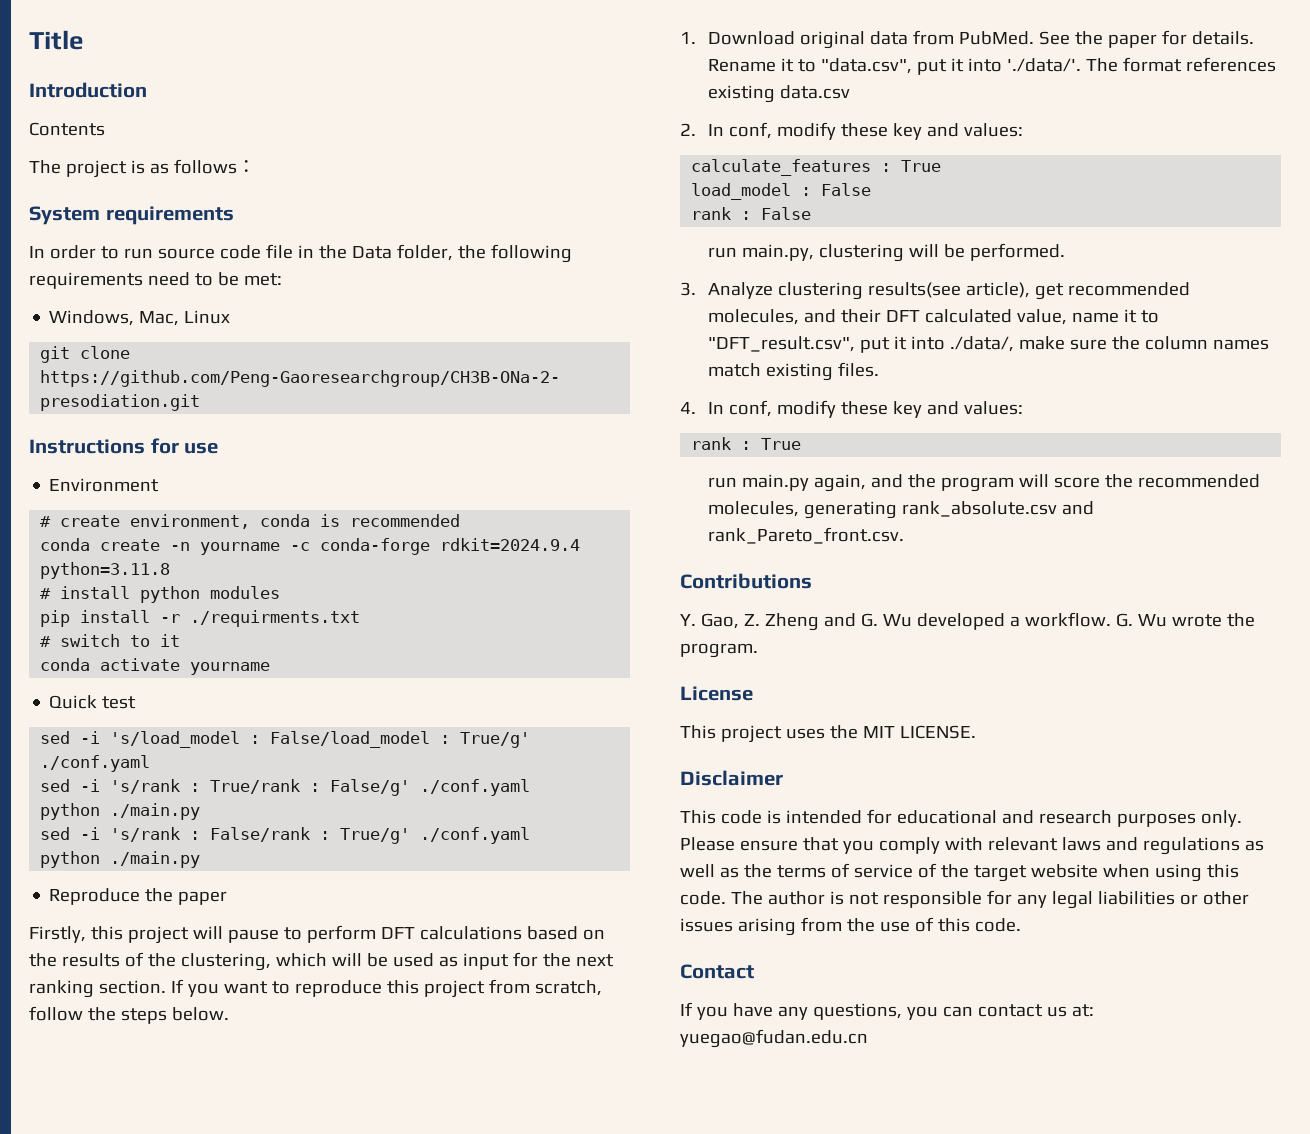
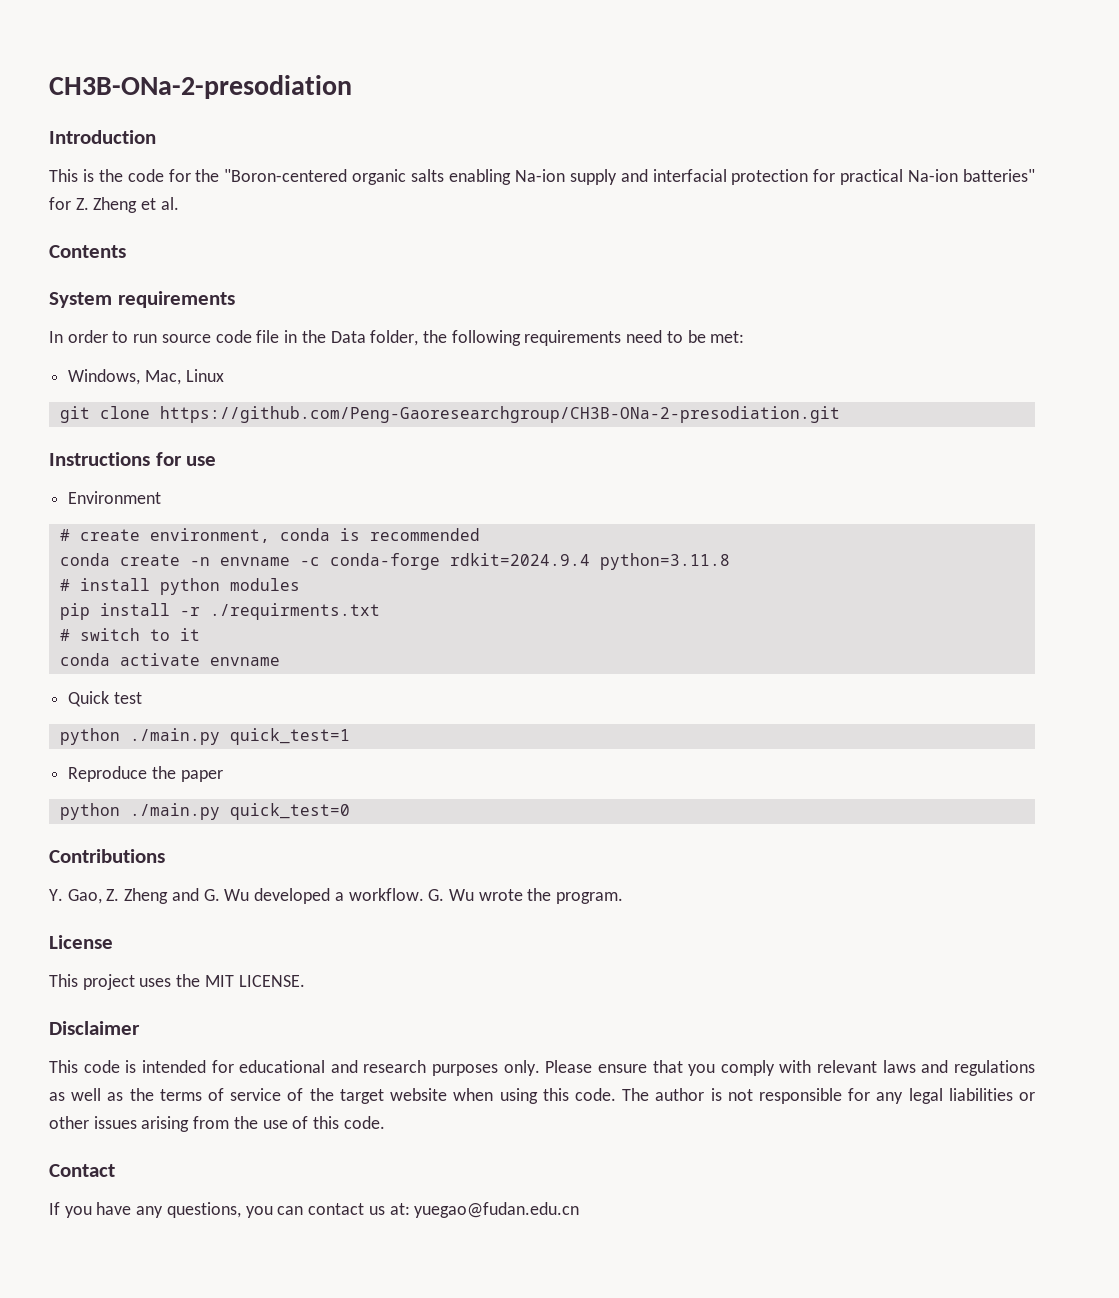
[29,30,84,50] Title -> [49,75,352,99] CH3B-ONa-2-presodiation
[29,122,105,136] [29,159,256,178] Contents // The project is as follows： -> [49,169,1036,185] [49,197,179,213] [49,245,126,258] This is the code for the "Boron-centered organic salts enabling Na-ion supply and interfacial protection for practical Na-ion batteries" for Z. Zheng et al. // Contents
[200,542,281,555] yourname -> [219,557,290,566] envname
[190,662,271,675] yourname -> [209,657,280,666] envname
[40,731,531,748] [40,755,151,772] [40,779,531,796] [40,803,201,820] [40,827,531,844] [40,851,201,868] [49,888,228,905] [29,925,605,944] [29,952,614,971] [29,979,602,998] [29,1006,229,1024] [680,30,1254,49] [707,57,1276,75] [707,85,850,103] [680,122,1023,140] [691,159,942,176] [691,183,872,200] [691,207,812,220] [707,243,1065,262] [680,282,1190,300] [707,309,1159,325] [707,336,1269,353] [707,362,879,381] [680,400,1023,418] [691,437,802,450] [707,474,1260,492] [707,501,1094,519] [707,527,904,544] sed -i 's/load_model : False/load_model : True/g' ./conf.yaml // sed -i 's/rank : True/rank : False/g' ./conf.yaml // python ./main.py // sed -i 's/rank : False/rank : True/g' ./conf.yaml // python ./main.py // Reproduce the paper // Firstly, this project will pause to perform DFT calculations based on the results of the clustering, which will be used as input for the next ranking section. If you want to reproduce this project from scratch, follow the steps below. // 1. Download original data from PubMed. See the paper for details. Rename it to "data.csv", put it into './data/'. The format references existing data.csv // 2. In conf, modify these key and values: // calculate_features : True // load_model : False // rank : False // run main.py, clustering will be performed. // 3. Analyze clustering results(see article), get recommended molecules, and their DFT calculated value, name it to "DFT_result.csv", put it into ./data/, make sure the column names match existing files. // 4. In conf, modify these key and values: // rank : True // run main.py again, and the program will score the recommended molecules, generating rank_absolute.csv and rank_Pareto_front.csv. -> [59,728,350,745] [68,766,223,782] [59,803,350,820] python ./main.py quick_test=1 // Reproduce the paper // python ./main.py quick_test=0

